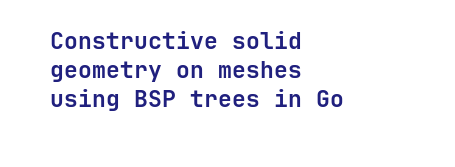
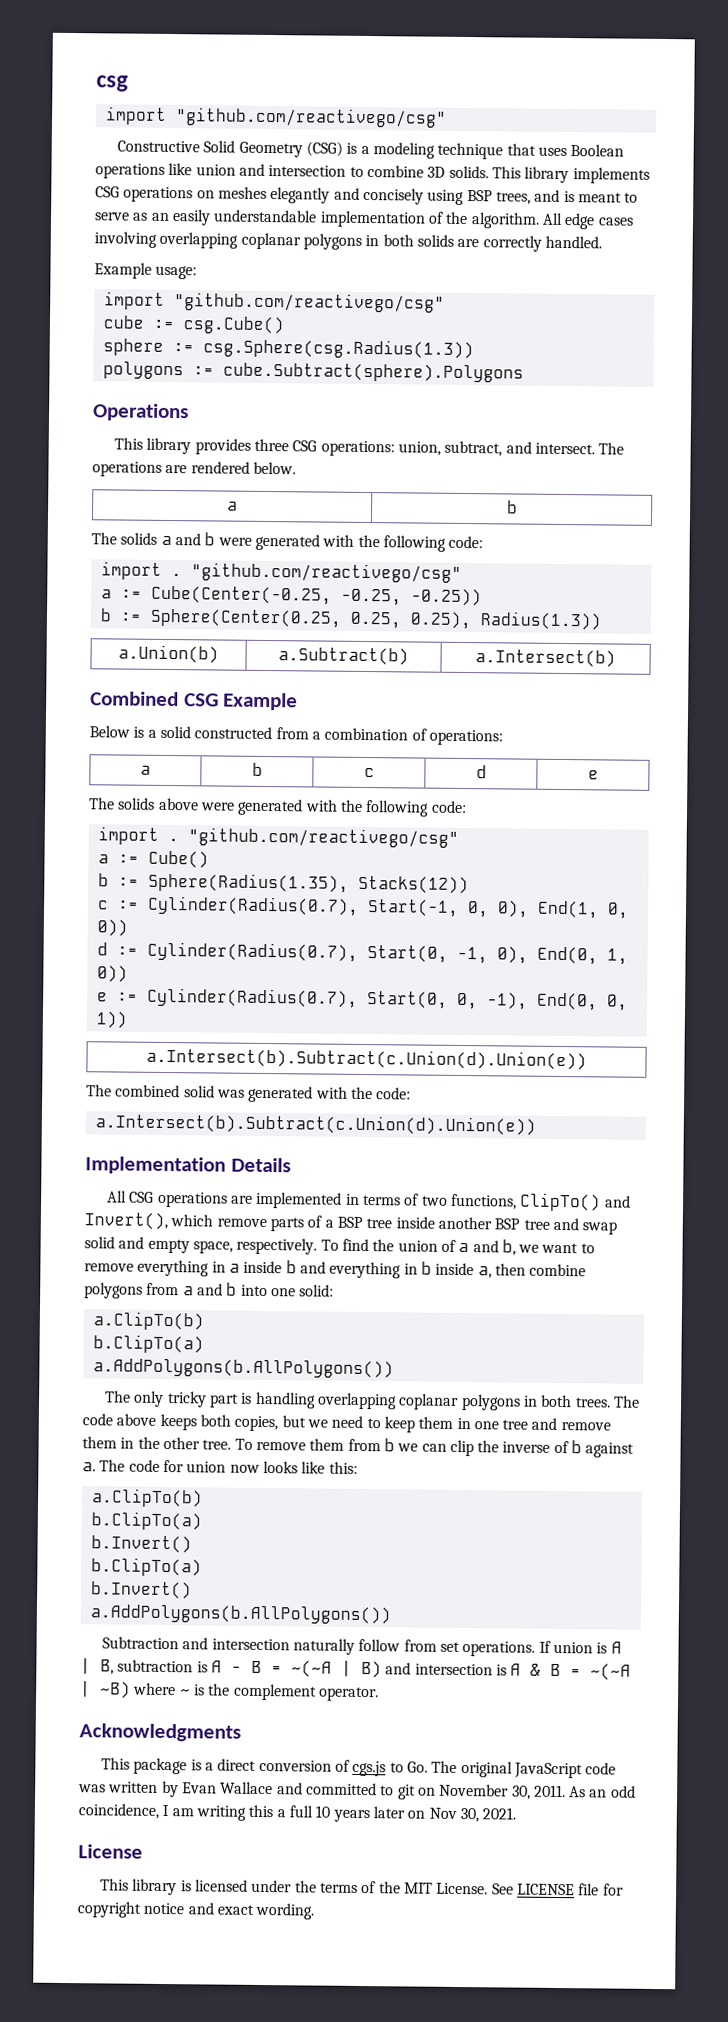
[50,31,302,49] [50,61,302,82] [50,89,344,111] Constructive solid geometry on meshes using BSP trees in Go -> [96,75,129,92] [104,106,447,128] [117,140,625,160] [95,162,650,184] [95,186,639,205] [94,209,634,230] [94,231,602,252] [94,262,198,280] [103,291,445,313] [102,315,285,335] [102,338,474,360] [102,361,524,383] [92,403,189,422] [114,437,625,457] [92,461,296,477] [227,501,238,511] [506,500,518,514] [91,532,484,552] [100,561,462,583] [100,585,482,607] [99,608,602,631] [118,644,219,664] [278,647,409,666] [475,649,616,668] [90,691,299,711] [89,725,503,746] [140,765,151,775] [251,762,263,776] [363,767,375,778] [475,765,487,779] [587,770,599,780] [89,797,467,817] [97,826,459,848] [97,850,209,869] [97,872,469,895] [97,895,629,919] [96,919,128,937] [96,941,628,965] [96,965,128,983] [96,987,628,1011] [95,1011,127,1029] [146,1047,587,1071] [86,1084,412,1103] [94,1113,536,1136] [85,1156,291,1175] [107,1190,631,1212] [84,1212,618,1235] [84,1236,595,1256] [84,1259,587,1279] [84,1282,335,1299] [92,1311,204,1331] [92,1334,204,1354] [92,1358,394,1379] [105,1390,640,1411] [82,1413,611,1433] [82,1436,635,1458] [82,1459,358,1474] [90,1488,203,1508] [90,1511,202,1531] [90,1535,192,1554] [90,1557,202,1577] [90,1581,192,1600] [89,1604,391,1625] [102,1636,622,1657] [80,1658,632,1681] [80,1681,379,1702] [79,1723,241,1742] [101,1757,617,1779] [78,1780,636,1800] [78,1803,517,1823] [78,1844,143,1859] [100,1878,624,1896] [77,1901,315,1920] csg // import "github.com/reactivego/csg" // Constructive Solid Geometry (CSG) is a modeling technique that uses Boolean operations like union and intersection to combine 3D solids. This library implements CSG operations on meshes elegantly and concisely using BSP trees, and is meant to serve as an easily understandable implementation of the algorithm. All edge cases involving overlapping coplanar polygons in both solids are correctly handled. // Example usage: // import "github.com/reactivego/csg" // cube := csg.Cube() // sphere := csg.Sphere(csg.Radius(1.3)) // polygons := cube.Subtract(sphere).Polygons // Operations // This library provides three CSG operations: union, subtract, and intersect. The operations are rendered below. // a | b // The solids a and b were generated with the following code: // import . "github.com/reactivego/csg" // a := Cube(Center(-0.25, -0.25, -0.25)) // b := Sphere(Center(0.25, 0.25, 0.25), Radius(1.3)) // a.Union(b) | a.Subtract(b) | a.Intersect(b) // Combined CSG Example // Below is a solid constructed from a combination of operations: // a | b | c | d | e // The solids above were generated with the following code: // import . "github.com/reactivego/csg" // a := Cube() // b := Sphere(Radius(1.35), Stacks(12)) // c := Cylinder(Radius(0.7), Start(-1, 0, 0), End(1, 0, 0)) // d := Cylinder(Radius(0.7), Start(0, -1, 0), End(0, 1, 0)) // e := Cylinder(Radius(0.7), Start(0, 0, -1), End(0, 0, 1)) // a.Intersect(b).Subtract(c.Union(d).Union(e)) // The combined solid was generated with the code: // a.Intersect(b).Subtract(c.Union(d).Union(e)) // Implementation Details // All CSG operations are implemented in terms of two functions, ClipTo() and Invert(), which remove parts of a BSP tree inside another BSP tree and swap solid and empty space, respectively. To find the union of a and b, we want to remove everything in a inside b and everything in b inside a, then combine polygons from a and b into one solid: // a.ClipTo(b) // b.ClipTo(a) // a.AddPolygons(b.AllPolygons()) // The only tricky part is handling overlapping coplanar polygons in both trees. The code above keeps both copies, but we need to keep them in one tree and remove them in the other tree. To remove them from b we can clip the inverse of b against a. The code for union now looks like this: // a.ClipTo(b) // b.ClipTo(a) // b.Invert() // b.ClipTo(a) // b.Invert() // a.AddPolygons(b.AllPolygons()) // Subtraction and intersection naturally follow from set operations. If union is A | B, subtraction is A - B = ~(~A | B) and intersection is A & B = ~(~A | ~B) where ~ is the complement operator. // Acknowledgments // This package is a direct conversion of cgs.js to Go. The original JavaScript code was written by Evan Wallace and committed to git on November 30, 2011. As an odd coincidence, I am writing this a full 10 years later on Nov 30, 2021. // License // This library is licensed under the terms of the MIT License. See LICENSE file for copyright notice and exact wording.

